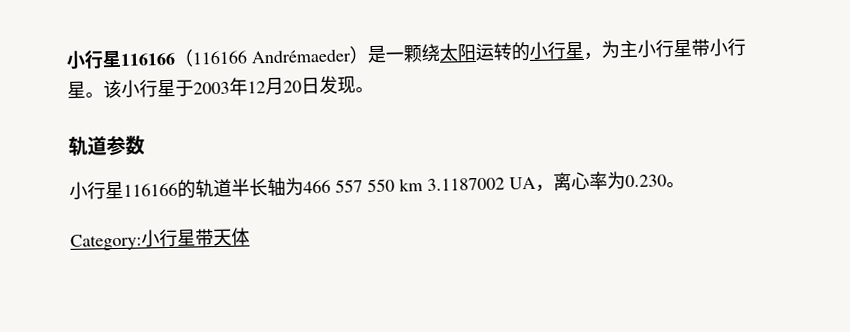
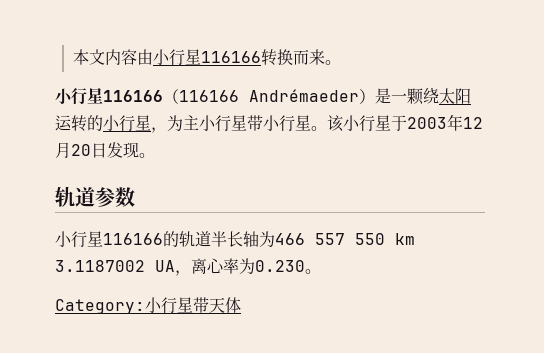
(66, 60) none -> [73,49,342,66] 本文内容由小行星116166转换而来。 //

